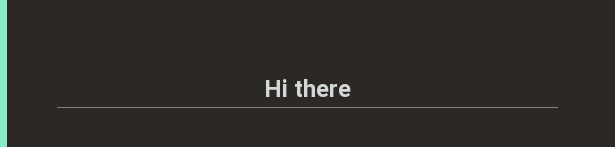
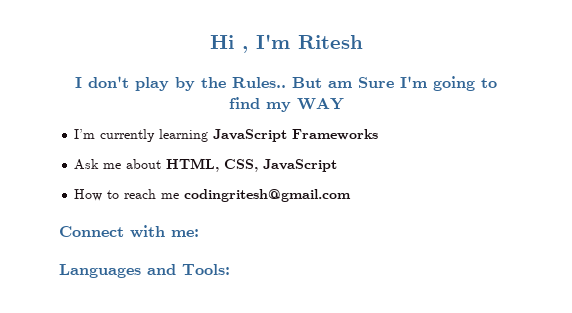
[294,79,352,97] there -> [241,34,363,53] [75,76,497,91] [228,97,344,112] [74,129,379,142] [74,158,338,172] [74,189,352,202] [59,225,199,238] [59,264,230,278] , I'm Ritesh // I don't play by the Rules.. But am Sure I'm going to find my WAY // I’m currently learning JavaScript Frameworks // Ask me about HTML, CSS, JavaScript // How to reach me codingritesh@gmail.com // Connect with me: // Languages and Tools:

